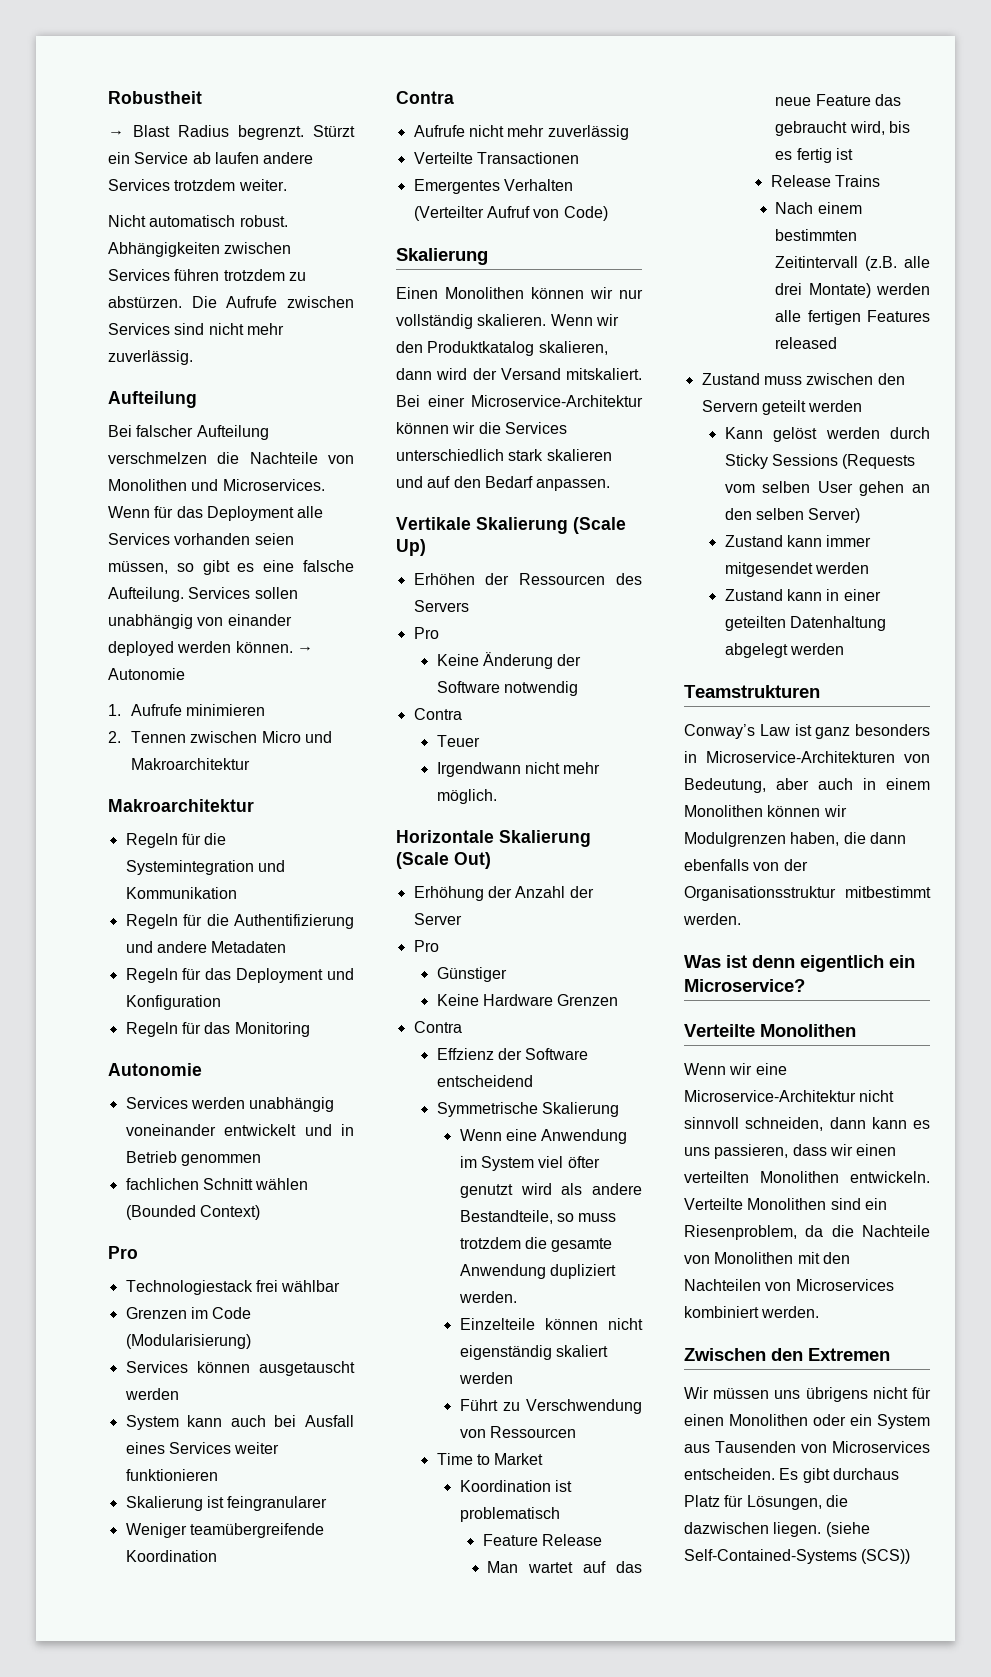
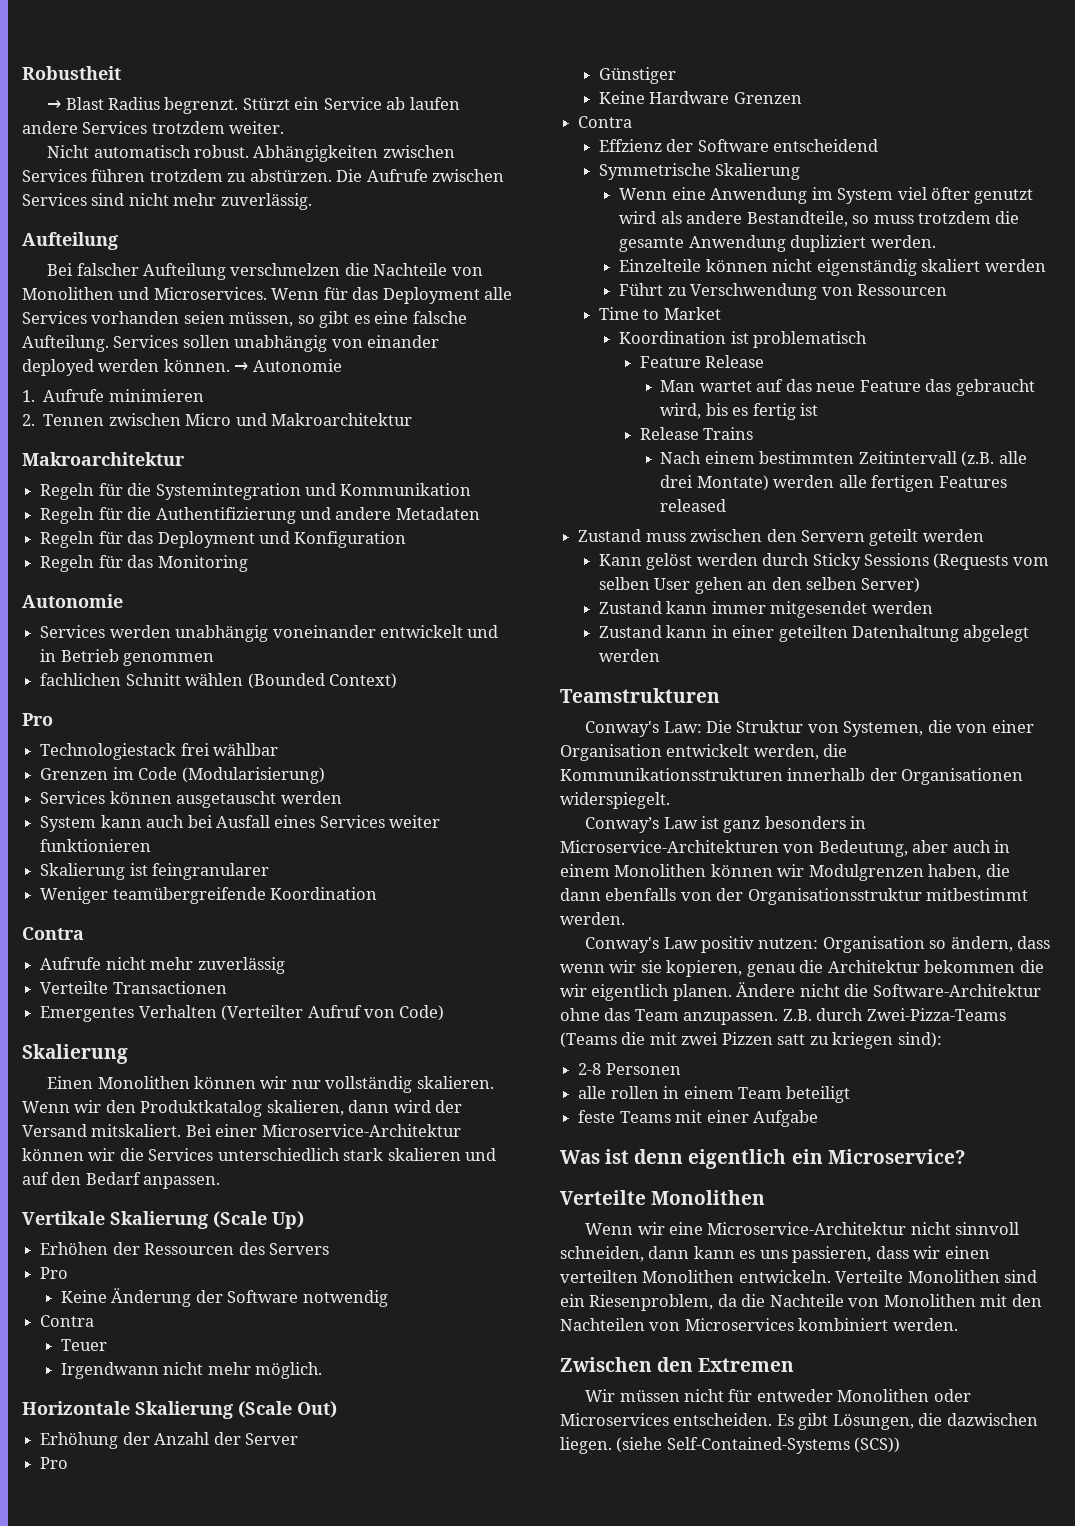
(820, 691) none -> [585,720,1034,737] [560,744,848,761] [560,768,1024,785] [560,792,670,809] // Conway's Law: Die Struktur von Systemen, die von einer Organisation entwickelt werden, die Kommunikationsstrukturen innerhalb der Organisationen widerspiegelt.
(741, 919) none -> [585,936,1051,953] [560,960,1044,977] [560,982,1041,1001] [560,1008,1006,1025] [560,1032,942,1049] [578,1063,681,1075] [578,1086,851,1103] [578,1110,818,1127] // Conway's Law positiv nutzen: Organisation so ändern, dass wenn wir sie kopieren, genau die Architektur bekommen die wir eigentlich planen. Ändere nicht die Software-Architektur ohne das Team anzupassen. Z.B. durch Zwei-Pizza-Teams (Teams die mit zwei Pizzen satt zu kriegen sind): // 2-8 Personen // alle rollen in einem Team beteiligt // feste Teams mit einer Aufgabe
[774,1387,868,1402] uns übrigens -> (680, 1396) none
[684,1414,724,1426] einen -> [756,1389,833,1402] entweder
[850,1414,930,1429] [684,1441,827,1453] ein System aus Tausenden von -> (971, 1395) none
[832,1468,899,1480] [684,1495,744,1507] durchaus Platz für -> (829, 1421) none

